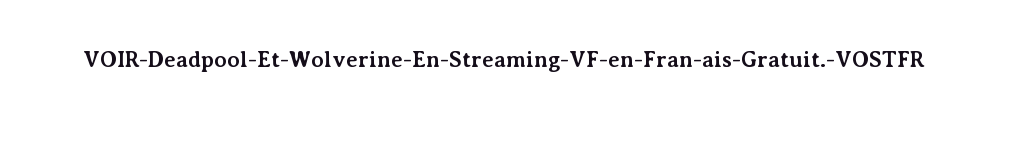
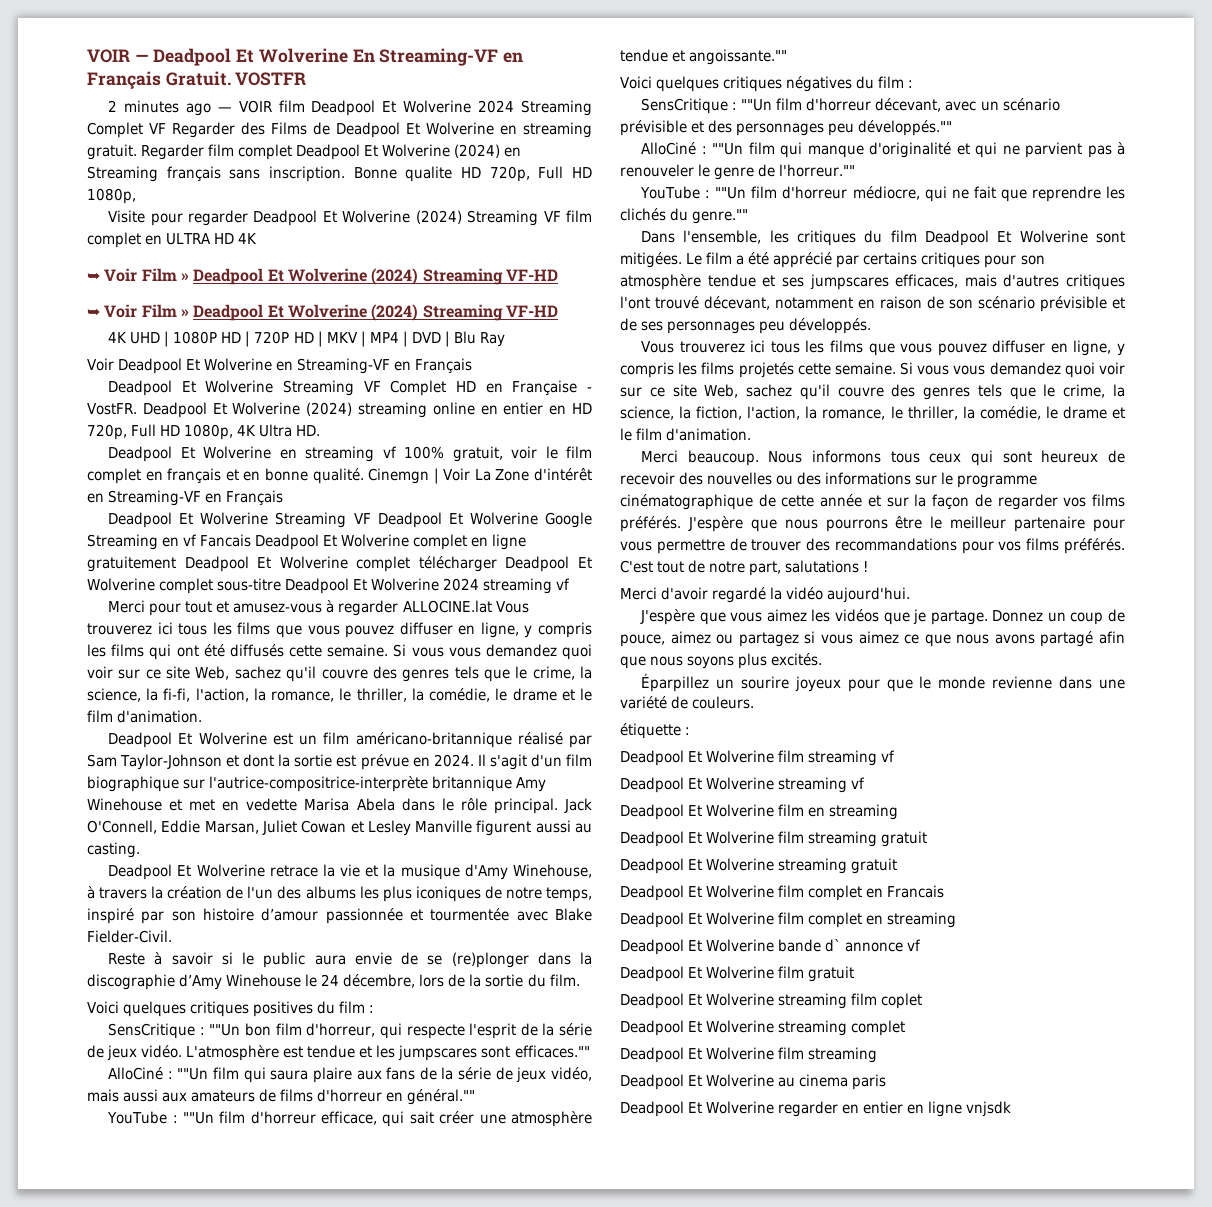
[83,51,925,72] VOIR-Deadpool-Et-Wolverine-En-Streaming-VF-en-Fran-ais-Gratuit.-VOSTFR -> [87,48,524,66] [87,71,307,89] [108,100,592,116] [87,122,593,138] [87,144,522,160] [87,166,593,182] [87,188,136,204] [108,210,593,226] [87,232,258,248] [87,268,558,285] [87,304,558,321] [108,331,505,347] [87,358,473,374] [108,380,592,396] [87,402,593,418] [87,424,321,440] [108,446,592,462] [87,468,593,484] [87,490,284,506] [108,512,593,528] [87,534,527,550] [87,556,592,572] [87,578,571,594] [108,600,529,616] [87,622,592,638] [87,644,592,660] [87,666,593,682] [87,688,592,702] [87,710,203,723] [108,732,592,748] [87,754,592,770] [87,776,547,792] [87,798,592,814] [87,820,593,836] [87,842,140,858] [108,864,592,880] [87,886,592,902] [87,908,592,924] [87,930,172,943] [108,952,593,968] [87,974,580,990] [87,1001,375,1017] [108,1023,592,1039] [87,1045,590,1061] [108,1067,592,1083] [87,1089,476,1105] [107,1111,593,1127] [620,49,788,65] [620,76,914,92] [641,98,1060,114] [620,120,953,136] [641,142,1125,158] [620,164,856,180] [640,186,1125,202] [620,208,749,224] [641,230,1125,246] [620,252,1045,268] [620,274,1125,290] [620,296,1125,312] [620,318,872,334] [641,340,1126,356] [620,362,1125,378] [620,384,1125,400] [620,406,1125,420] [620,428,752,441] [641,450,1125,466] [620,472,1038,488] [620,494,1125,510] [620,516,1125,532] [620,538,1125,554] [620,560,869,576] [620,587,911,603] [640,609,1125,625] [620,631,1125,647] [620,653,823,669] [641,673,1125,692] [620,696,755,709] [620,723,691,739] [620,750,896,766] [620,777,866,793] [620,804,899,820] [620,831,928,847] [620,858,898,874] [620,885,945,901] [620,912,957,928] [620,939,922,955] [620,966,855,982] [620,993,923,1009] [620,1020,906,1036] [620,1047,878,1063] [620,1074,887,1090] [620,1101,1012,1117] VOIR — Deadpool Et Wolverine En Streaming-VF en Français Gratuit. VOSTFR // 2 minutes ago — VOIR film Deadpool Et Wolverine 2024 Streaming Complet VF Regarder des Films de Deadpool Et Wolverine en streaming gratuit. Regarder film complet Deadpool Et Wolverine (2024) en Streaming français sans inscription. Bonne qualite HD 720p, Full HD 1080p, // Visite pour regarder Deadpool Et Wolverine (2024) Streaming VF film complet en ULTRA HD 4K // ➥ Voir Film » Deadpool Et Wolverine (2024) Streaming VF-HD // ➥ Voir Film » Deadpool Et Wolverine (2024) Streaming VF-HD // 4K UHD | 1080P HD | 720P HD | MKV | MP4 | DVD | Blu Ray // Voir Deadpool Et Wolverine en Streaming-VF en Français // Deadpool Et Wolverine Streaming VF Complet HD en Française - VostFR. Deadpool Et Wolverine (2024) streaming online en entier en HD 720p, Full HD 1080p, 4K Ultra HD. // Deadpool Et Wolverine en streaming vf 100% gratuit, voir le film complet en français et en bonne qualité. Cinemgn | Voir La Zone d'intérêt en Streaming-VF en Français // Deadpool Et Wolverine Streaming VF Deadpool Et Wolverine Google Streaming en vf Fancais Deadpool Et Wolverine complet en ligne gratuitement Deadpool Et Wolverine complet télécharger Deadpool Et Wolverine complet sous-titre Deadpool Et Wolverine 2024 streaming vf // Merci pour tout et amusez-vous à regarder ALLOCINE.lat Vous trouverez ici tous les films que vous pouvez diffuser en ligne, y compris les films qui ont été diffusés cette semaine. Si vous vous demandez quoi voir sur ce site Web, sachez qu'il couvre des genres tels que le crime, la science, la fi-fi, l'action, la romance, le thriller, la comédie, le drame et le film d'animation. // Deadpool Et Wolverine est un film américano-britannique réalisé par Sam Taylor-Johnson et dont la sortie est prévue en 2024. Il s'agit d'un film biographique sur l'autrice-compositrice-interprète britannique Amy Winehouse et met en vedette Marisa Abela dans le rôle principal. Jack O'Connell, Eddie Marsan, Juliet Cowan et Lesley Manville figurent aussi au casting. // Deadpool Et Wolverine retrace la vie et la musique d'Amy Winehouse, à travers la création de l'un des albums les plus iconiques de notre temps, inspiré par son histoire d’amour passionnée et tourmentée avec Blake Fielder-Civil. // Reste à savoir si le public aura envie de se (re)plonger dans la discographie d’Amy Winehouse le 24 décembre, lors de la sortie du film. // Voici quelques critiques positives du film : // SensCritique : ""Un bon film d'horreur, qui respecte l'esprit de la série de jeux vidéo. L'atmosphère est tendue et les jumpscares sont efficaces."" // AlloCiné : ""Un film qui saura plaire aux fans de la série de jeux vidéo, mais aussi aux amateurs de films d'horreur en général."" // YouTube : ""Un film d'horreur efficace, qui sait créer une atmosphère tendue et angoissante."" // Voici quelques critiques négatives du film : // SensCritique : ""Un film d'horreur décevant, avec un scénario prévisible et des personnages peu développés."" // AlloCiné : ""Un film qui manque d'originalité et qui ne parvient pas à renouveler le genre de l'horreur."" // YouTube : ""Un film d'horreur médiocre, qui ne fait que reprendre les clichés du genre."" // Dans l'ensemble, les critiques du film Deadpool Et Wolverine sont mitigées. Le film a été apprécié par certains critiques pour son atmosphère tendue et ses jumpscares efficaces, mais d'autres critiques l'ont trouvé décevant, notamment en raison de son scénario prévisible et de ses personnages peu développés. // Vous trouverez ici tous les films que vous pouvez diffuser en ligne, y compris les films projetés cette semaine. Si vous vous demandez quoi voir sur ce site Web, sachez qu'il couvre des genres tels que le crime, la science, la fiction, l'action, la romance, le thriller, la comédie, le drame et le film d'animation. // Merci beaucoup. Nous informons tous ceux qui sont heureux de recevoir des nouvelles ou des informations sur le programme cinématographique de cette année et sur la façon de regarder vos films préférés. J'espère que nous pourrons être le meilleur partenaire pour vous permettre de trouver des recommandations pour vos films préférés. C'est tout de notre part, salutations ! // Merci d'avoir regardé la vidéo aujourd'hui. // J'espère que vous aimez les vidéos que je partage. Donnez un coup de pouce, aimez ou partagez si vous aimez ce que nous avons partagé afin que nous soyons plus excités. // Éparpillez un sourire joyeux pour que le monde revienne dans une variété de couleurs. // étiquette : // Deadpool Et Wolverine film streaming vf // Deadpool Et Wolverine streaming vf // Deadpool Et Wolverine film en streaming // Deadpool Et Wolverine film streaming gratuit // Deadpool Et Wolverine streaming gratuit // Deadpool Et Wolverine film complet en Francais // Deadpool Et Wolverine film complet en streaming // Deadpool Et Wolverine bande d` annonce vf // Deadpool Et Wolverine film gratuit // Deadpool Et Wolverine streaming film coplet // Deadpool Et Wolverine streaming complet // Deadpool Et Wolverine film streaming // Deadpool Et Wolverine au cinema paris // Deadpool Et Wolverine regarder en entier en ligne vnjsdk

